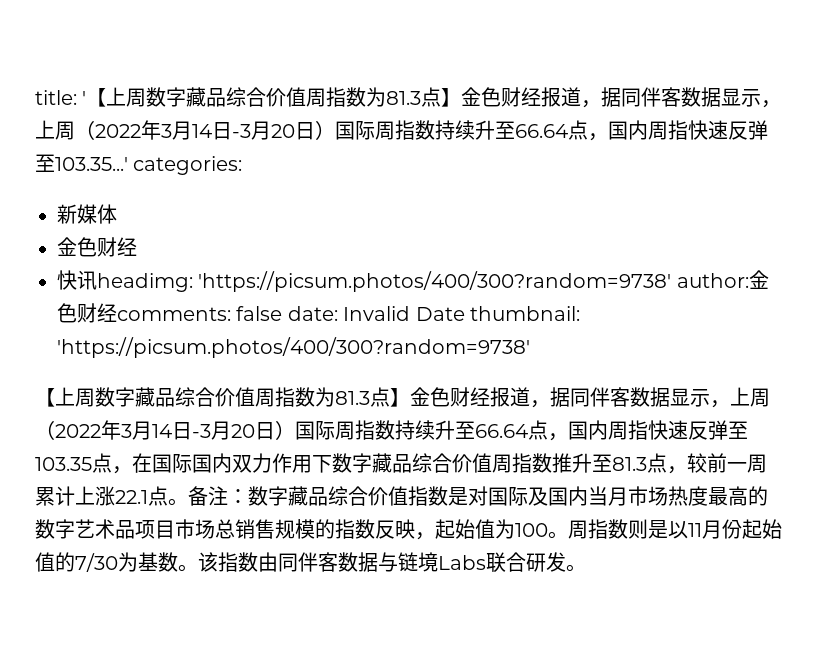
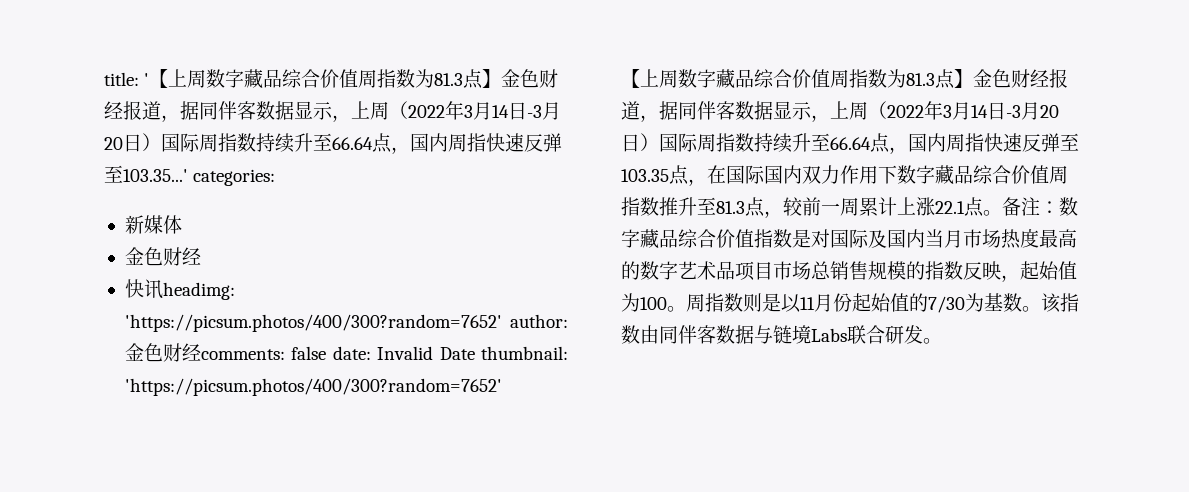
[198,271,672,292] 'https://picsum.photos/400/300?random=9738' -> [124,314,502,332] 'https://picsum.photos/400/300?random=7652'
[57,337,530,358] 'https://picsum.photos/400/300?random=9738' -> [124,378,502,396] 'https://picsum.photos/400/300?random=7652'

